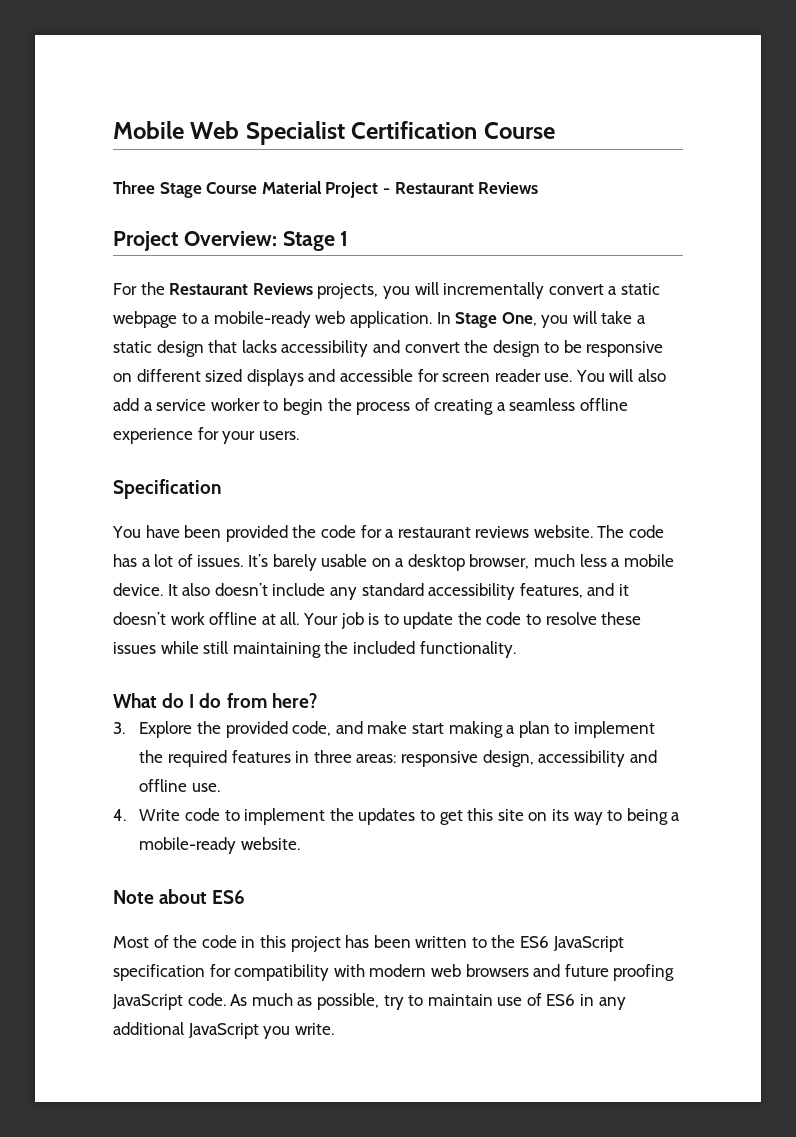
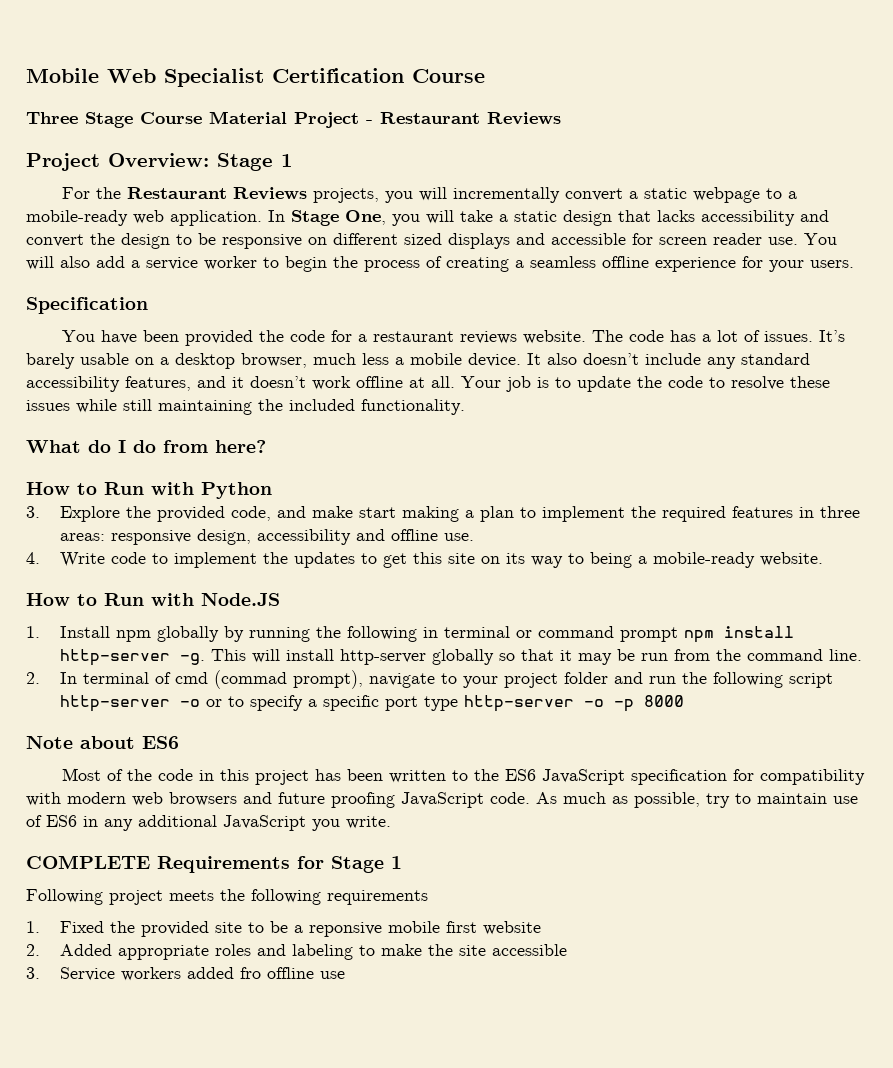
(317, 700) none -> [26,482,272,499] // How to Run with Python
(301, 843) none -> [26,593,280,606] [26,626,794,643] [59,649,862,666] [26,670,833,689] [59,695,684,712] // How to Run with Node.JS // 1. Install npm globally by running the following in terminal or command prompt npm install http-server -g. This will install http-server globally so that it may be run from the command line. // 2. In terminal of cmd (commad prompt), navigate to your project folder and run the following script http-server -o or to specify a specific port type http-server -o -p 8000
(334, 1029) none -> [26,855,402,873] [26,889,428,905] [26,921,541,937] [26,944,567,960] [26,967,345,981] // COMPLETE Requirements for Stage 1 // Following project meets the following requirements // 1. Fixed the provided site to be a reponsive mobile first website // 2. Added appropriate roles and labeling to make the site accessible // 3. Service workers added fro offline use

